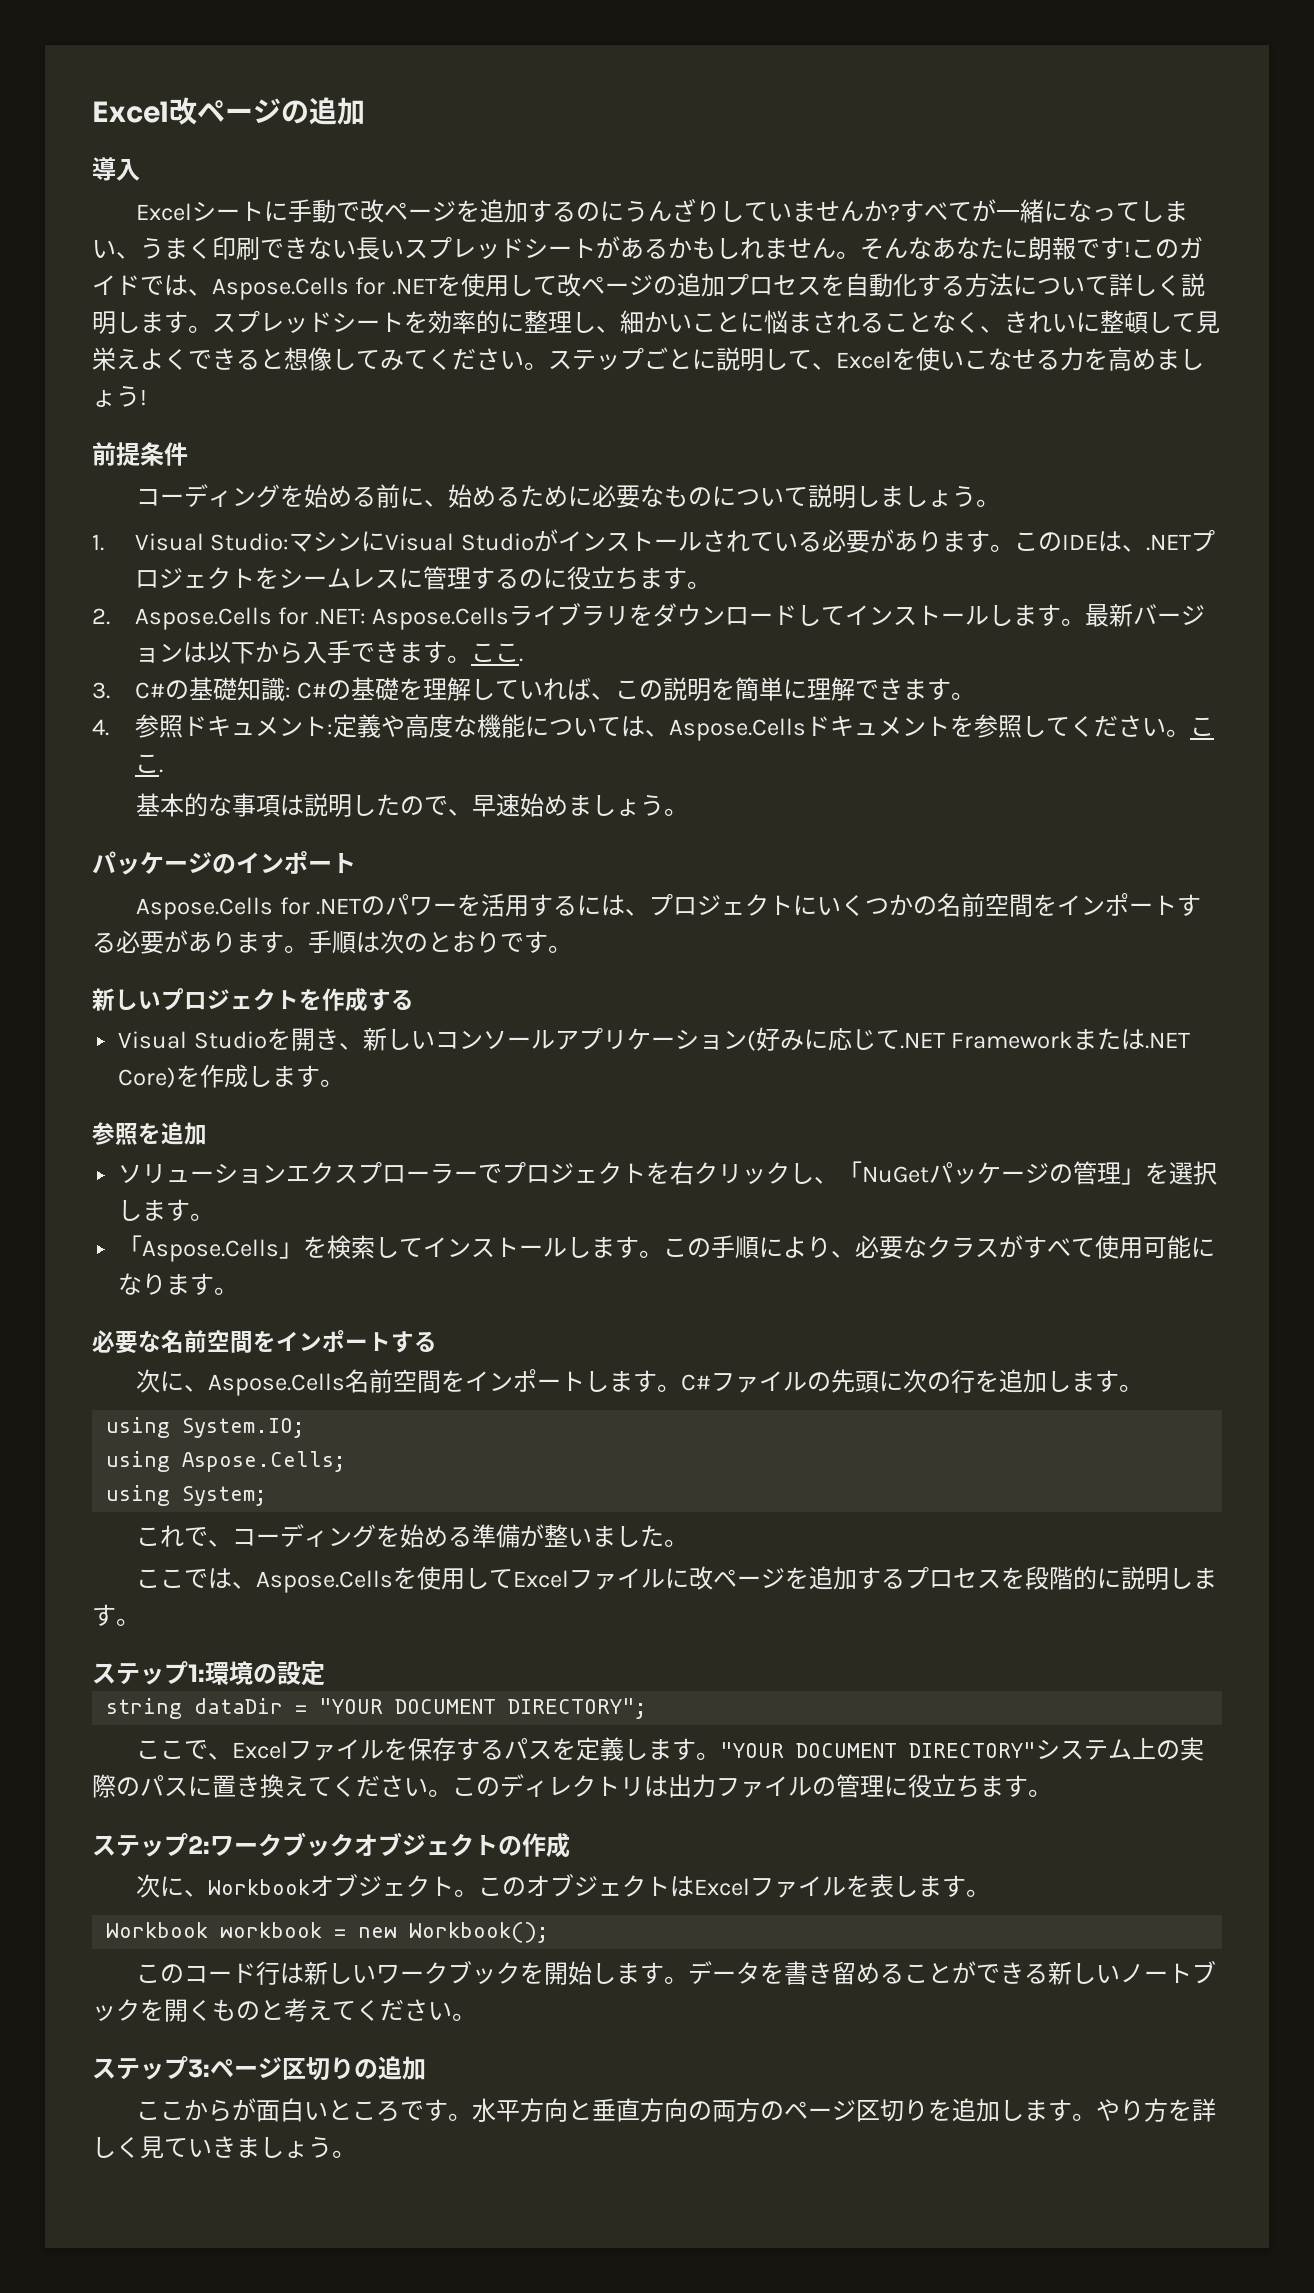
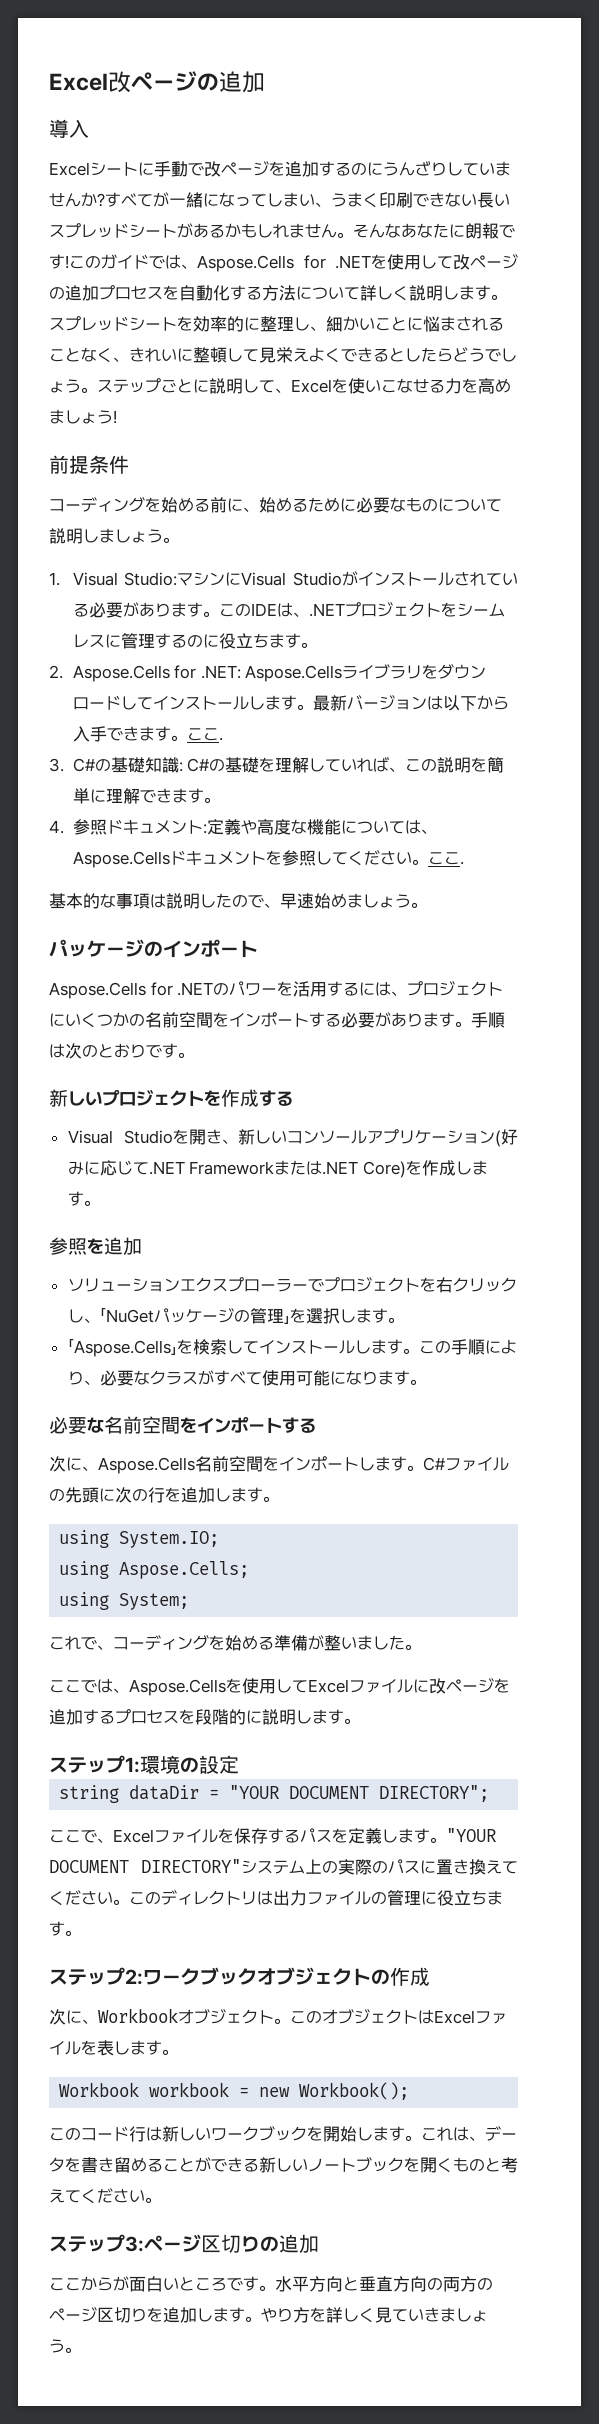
[284,347,524,371] 想像してみてください -> [405,347,517,362] [49,379,81,393] したらどうでしょう
(689, 1980) none -> [421,2127,485,2141] これは、

